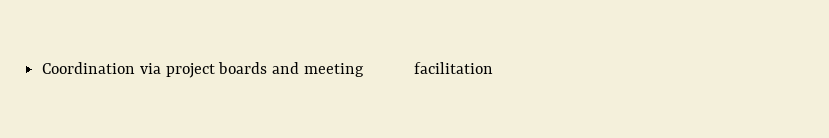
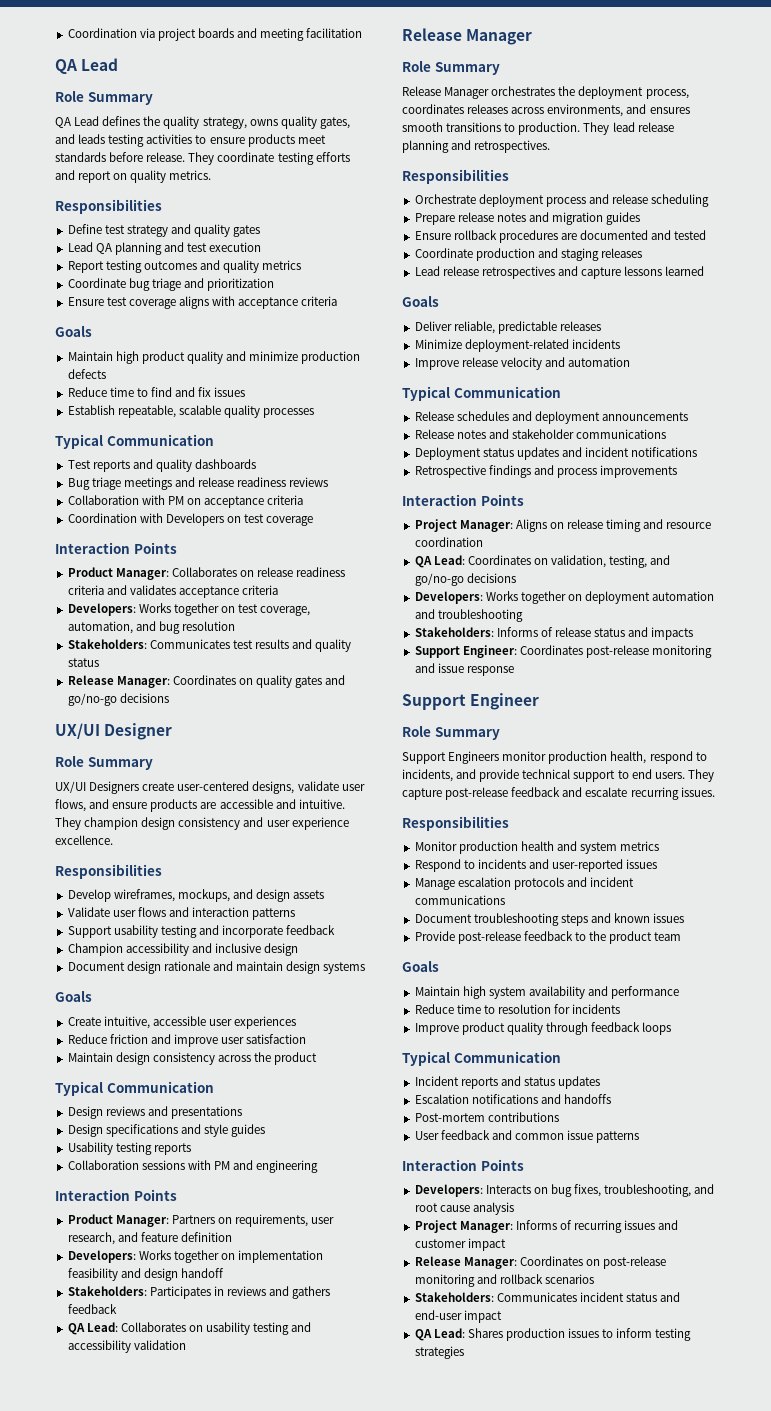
(494, 68) none -> [55,58,119,74] [55,91,153,105] [55,116,350,129] [55,134,326,147] [55,152,350,165] [55,170,212,183] [55,199,162,214] [67,224,261,237] [67,242,262,255] [67,260,302,273] [67,278,275,291] [67,296,338,309] [55,326,92,337] [67,351,361,364] [67,369,106,379] [67,387,246,397] [67,405,315,418] [55,434,214,449] [67,459,257,472] [67,477,329,490] [67,495,304,508] [67,513,314,526] [55,542,177,554] [67,567,346,580] [67,585,279,598] [67,603,311,616] [67,621,235,634] [67,639,352,652] [67,658,99,667] [67,675,346,688] [67,693,169,706] [55,723,173,740] [55,756,153,770] [55,781,365,794] [55,799,345,812] [55,817,349,830] [55,835,113,845] [55,864,162,879] [67,889,325,902] [67,907,296,920] [67,925,336,938] [67,943,299,956] [67,961,366,974] [55,991,92,1002] [67,1016,297,1029] [67,1034,307,1047] [67,1052,318,1065] [55,1081,214,1096] [67,1106,242,1119] [67,1124,266,1137] [67,1142,191,1155] [67,1160,319,1173] [55,1189,177,1201] [67,1214,335,1227] [67,1232,232,1245] [67,1250,324,1263] [67,1268,224,1281] [67,1286,331,1299] [67,1304,117,1314] [67,1322,312,1335] [67,1340,186,1353] [402,28,533,45] [402,61,500,75] [402,86,689,99] [402,104,690,117] [402,122,674,135] [402,140,551,153] [402,169,509,184] [414,194,710,207] [414,212,641,225] [414,230,707,243] [414,248,643,261] [414,266,705,279] [402,296,439,307] [414,321,601,334] [414,339,620,352] [414,357,631,370] [402,386,561,401] [414,411,689,424] [414,429,667,439] [414,447,698,460] [414,465,678,478] [402,494,524,506] [414,519,712,532] [414,537,483,547] [414,555,671,568] [414,573,516,586] [414,591,715,604] [414,609,523,622] [414,627,694,640] [414,645,713,658] [414,663,514,676] [402,693,540,710] [402,726,500,740] [402,751,707,764] [402,769,714,782] [402,787,715,800] [402,816,509,831] [414,841,660,854] [414,859,658,872] [414,877,635,890] [414,895,505,905] [414,913,685,926] [414,931,682,944] [402,961,439,972] [414,986,680,999] [414,1004,621,1014] [414,1022,672,1035] [402,1051,561,1066] [414,1076,601,1089] [414,1094,611,1104] [414,1112,559,1122] [414,1130,640,1143] [402,1159,524,1171] [414,1184,715,1197] [414,1202,514,1215] [414,1220,679,1233] [414,1238,506,1251] [414,1256,667,1269] [414,1274,594,1287] [414,1292,681,1302] [414,1310,502,1323] [414,1328,692,1341] [414,1346,464,1359] // QA Lead // Role Summary // QA Lead defines the quality strategy, owns quality gates, and leads testing activities to ensure products meet standards before release. They coordinate testing efforts and report on quality metrics. // Responsibilities // Define test strategy and quality gates // Lead QA planning and test execution // Report testing outcomes and quality metrics // Coordinate bug triage and prioritization // Ensure test coverage aligns with acceptance criteria // Goals // Maintain high product quality and minimize production defects // Reduce time to find and fix issues // Establish repeatable, scalable quality processes // Typical Communication // Test reports and quality dashboards // Bug triage meetings and release readiness reviews // Collaboration with PM on acceptance criteria // Coordination with Developers on test coverage // Interaction Points // Product Manager: Collaborates on release readiness criteria and validates acceptance criteria // Developers: Works together on test coverage, automation, and bug resolution // Stakeholders: Communicates test results and quality status // Release Manager: Coordinates on quality gates and go/no-go decisions // UX/UI Designer // Role Summary // UX/UI Designers create user-centered designs, validate user flows, and ensure products are accessible and intuitive. They champion design consistency and user experience excellence. // Responsibilities // Develop wireframes, mockups, and design assets // Validate user flows and interaction patterns // Support usability testing and incorporate feedback // Champion accessibility and inclusive design // Document design rationale and maintain design systems // Goals // Create intuitive, accessible user experiences // Reduce friction and improve user satisfaction // Maintain design consistency across the product // Typical Communication // Design reviews and presentations // Design specifications and style guides // Usability testing reports // Collaboration sessions with PM and engineering // Interaction Points // Product Manager: Partners on requirements, user research, and feature definition // Developers: Works together on implementation feasibility and design handoff // Stakeholders: Participates in reviews and gathers feedback // QA Lead: Collaborates on usability testing and accessibility validation // Release Manager // Role Summary // Release Manager orchestrates the deployment process, coordinates releases across environments, and ensures smooth transitions to production. They lead release planning and retrospectives. // Responsibilities // Orchestrate deployment process and release scheduling // Prepare release notes and migration guides // Ensure rollback procedures are documented and tested // Coordinate production and staging releases // Lead release retrospectives and capture lessons learned // Goals // Deliver reliable, predictable releases // Minimize deployment-related incidents // Improve release velocity and automation // Typical Communication // Release schedules and deployment announcements // Release notes and stakeholder communications // Deployment status updates and incident notifications // Retrospective findings and process improvements // Interaction Points // Project Manager: Aligns on release timing and resource coordination // QA Lead: Coordinates on validation, testing, and go/no-go decisions // Developers: Works together on deployment automation and troubleshooting // Stakeholders: Informs of release status and impacts // Support Engineer: Coordinates post-release monitoring and issue response // Support Engineer // Role Summary // Support Engineers monitor production health, respond to incidents, and provide technical support to end users. They capture post-release feedback and escalate recurring issues. // Responsibilities // Monitor production health and system metrics // Respond to incidents and user-reported issues // Manage escalation protocols and incident communications // Document troubleshooting steps and known issues // Provide post-release feedback to the product team // Goals // Maintain high system availability and performance // Reduce time to resolution for incidents // Improve product quality through feedback loops // Typical Communication // Incident reports and status updates // Escalation notifications and handoffs // Post-mortem contributions // User feedback and common issue patterns // Interaction Points // Developers: Interacts on bug fixes, troubleshooting, and root cause analysis // Project Manager: Informs of recurring issues and customer impact // Release Manager: Coordinates on post-release monitoring and rollback scenarios // Stakeholders: Communicates incident status and end-user impact // QA Lead: Shares production issues to inform testing strategies

